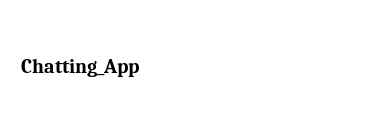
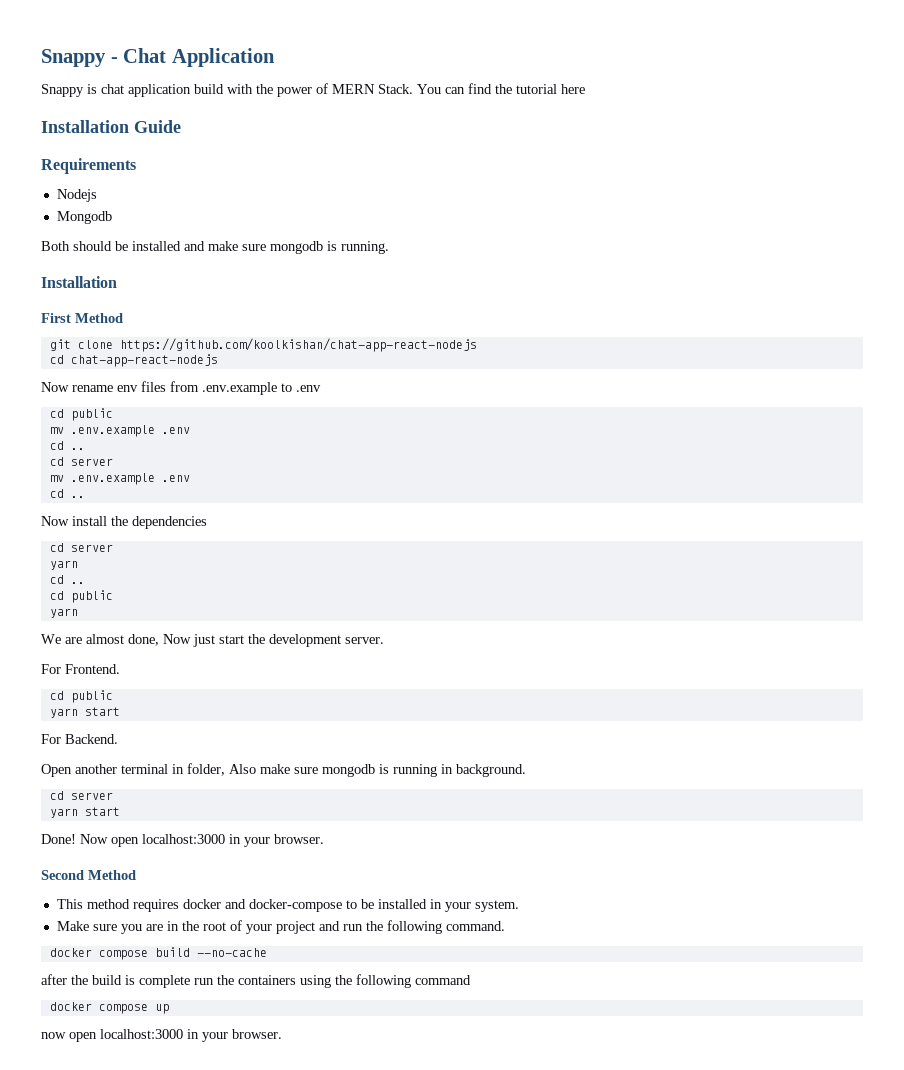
[21,58,139,77] Chatting_App -> [41,48,275,67] [41,83,585,97] [41,120,181,133] [41,158,136,174] [56,189,97,202] [56,211,112,224] [41,241,389,254] [41,276,117,288] [41,313,123,323] [49,338,477,352] [49,354,218,367] [41,381,321,395] [49,408,113,421] [49,425,190,437] [49,441,85,450] [49,457,113,466] [49,473,190,485] [49,489,85,498] [41,516,207,529] [49,543,113,552] [49,560,78,570] [49,575,85,584] [49,590,113,603] [49,608,78,618] [41,634,384,647] [41,664,120,674] [49,690,113,703] [49,707,120,718] [41,734,118,744] [41,763,526,777] [49,791,113,800] [49,807,120,818] [41,834,324,847] [41,870,136,880] [56,899,519,912] [56,920,505,934] [49,947,267,960] [41,974,471,988] [49,1002,169,1014] [41,1029,282,1042] Snappy - Chat Application // Snappy is chat application build with the power of MERN Stack. You can find the tutorial here // Installation Guide // Requirements // Nodejs // Mongodb // Both should be installed and make sure mongodb is running. // Installation // First Method // git clone https://github.com/koolkishan/chat-app-react-nodejs // cd chat-app-react-nodejs // Now rename env files from .env.example to .env // cd public // mv .env.example .env // cd .. // cd server // mv .env.example .env // cd .. // Now install the dependencies // cd server // yarn // cd .. // cd public // yarn // We are almost done, Now just start the development server. // For Frontend. // cd public // yarn start // For Backend. // Open another terminal in folder, Also make sure mongodb is running in background. // cd server // yarn start // Done! Now open localhost:3000 in your browser. // Second Method // This method requires docker and docker-compose to be installed in your system. // Make sure you are in the root of your project and run the following command. // docker compose build --no-cache // after the build is complete run the containers using the following command // docker compose up // now open localhost:3000 in your browser.

